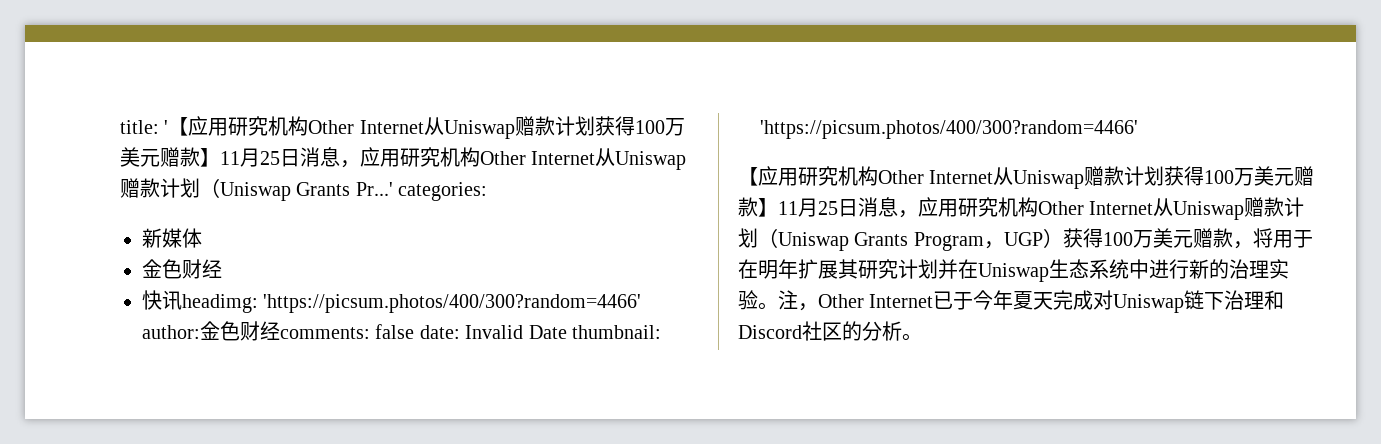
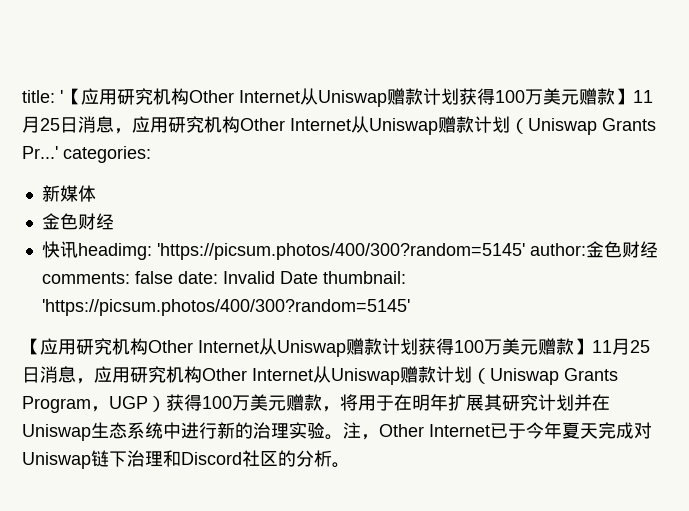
[263,294,642,313] 'https://picsum.photos/400/300?random=4466' -> [156,243,525,260] 'https://picsum.photos/400/300?random=5145'
[760,120,1138,139] 'https://picsum.photos/400/300?random=4466' -> [41,299,410,316] 'https://picsum.photos/400/300?random=5145'

